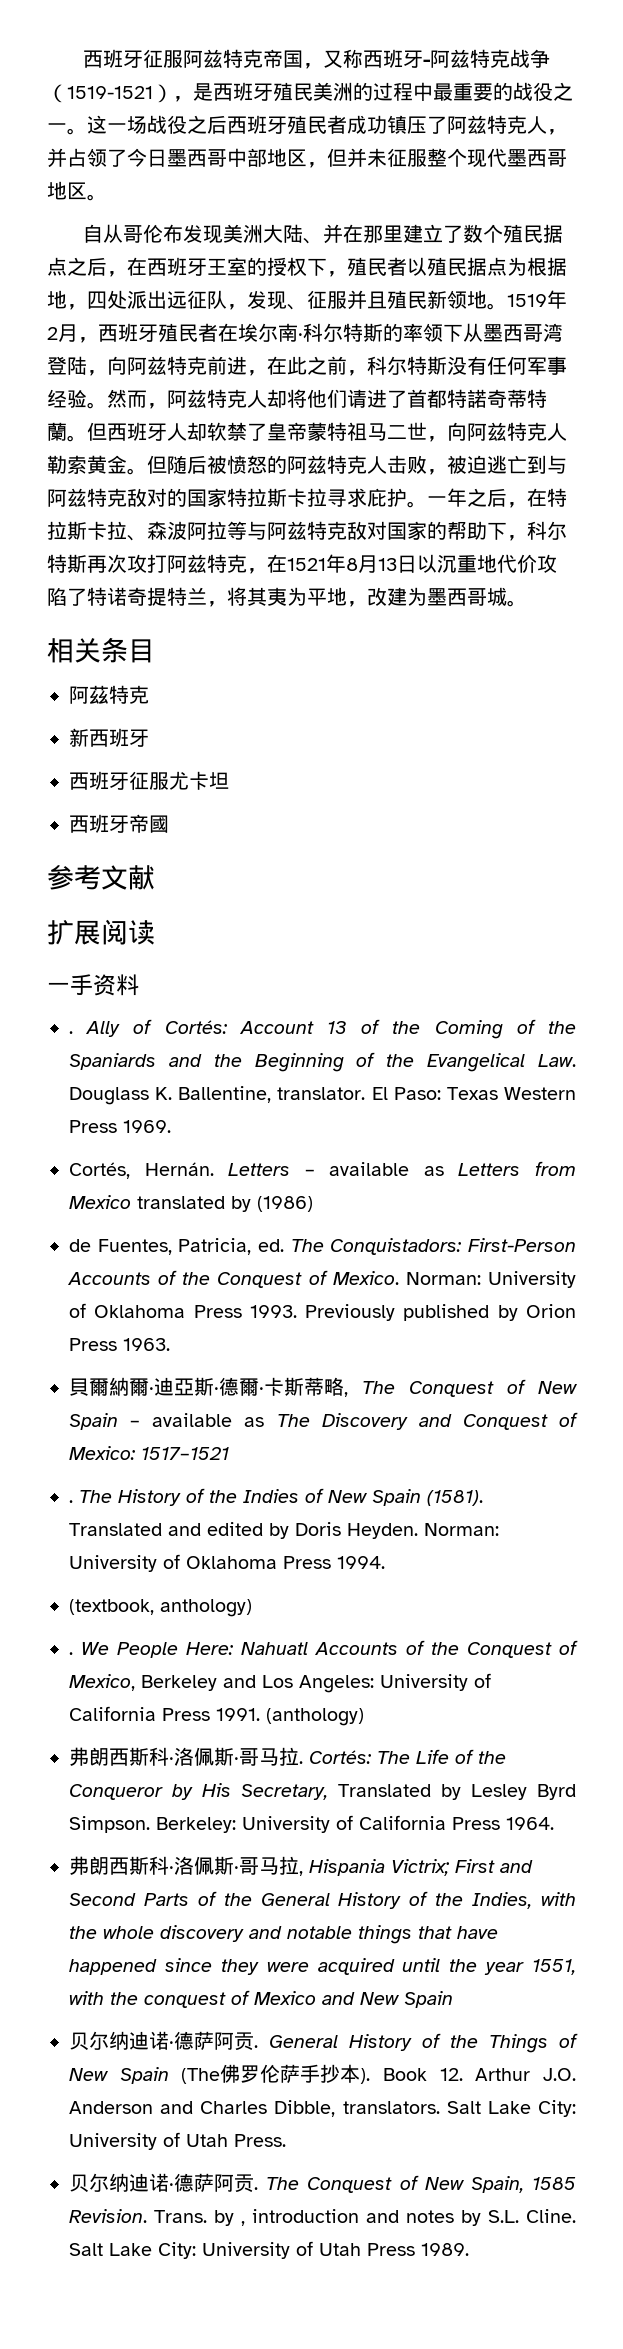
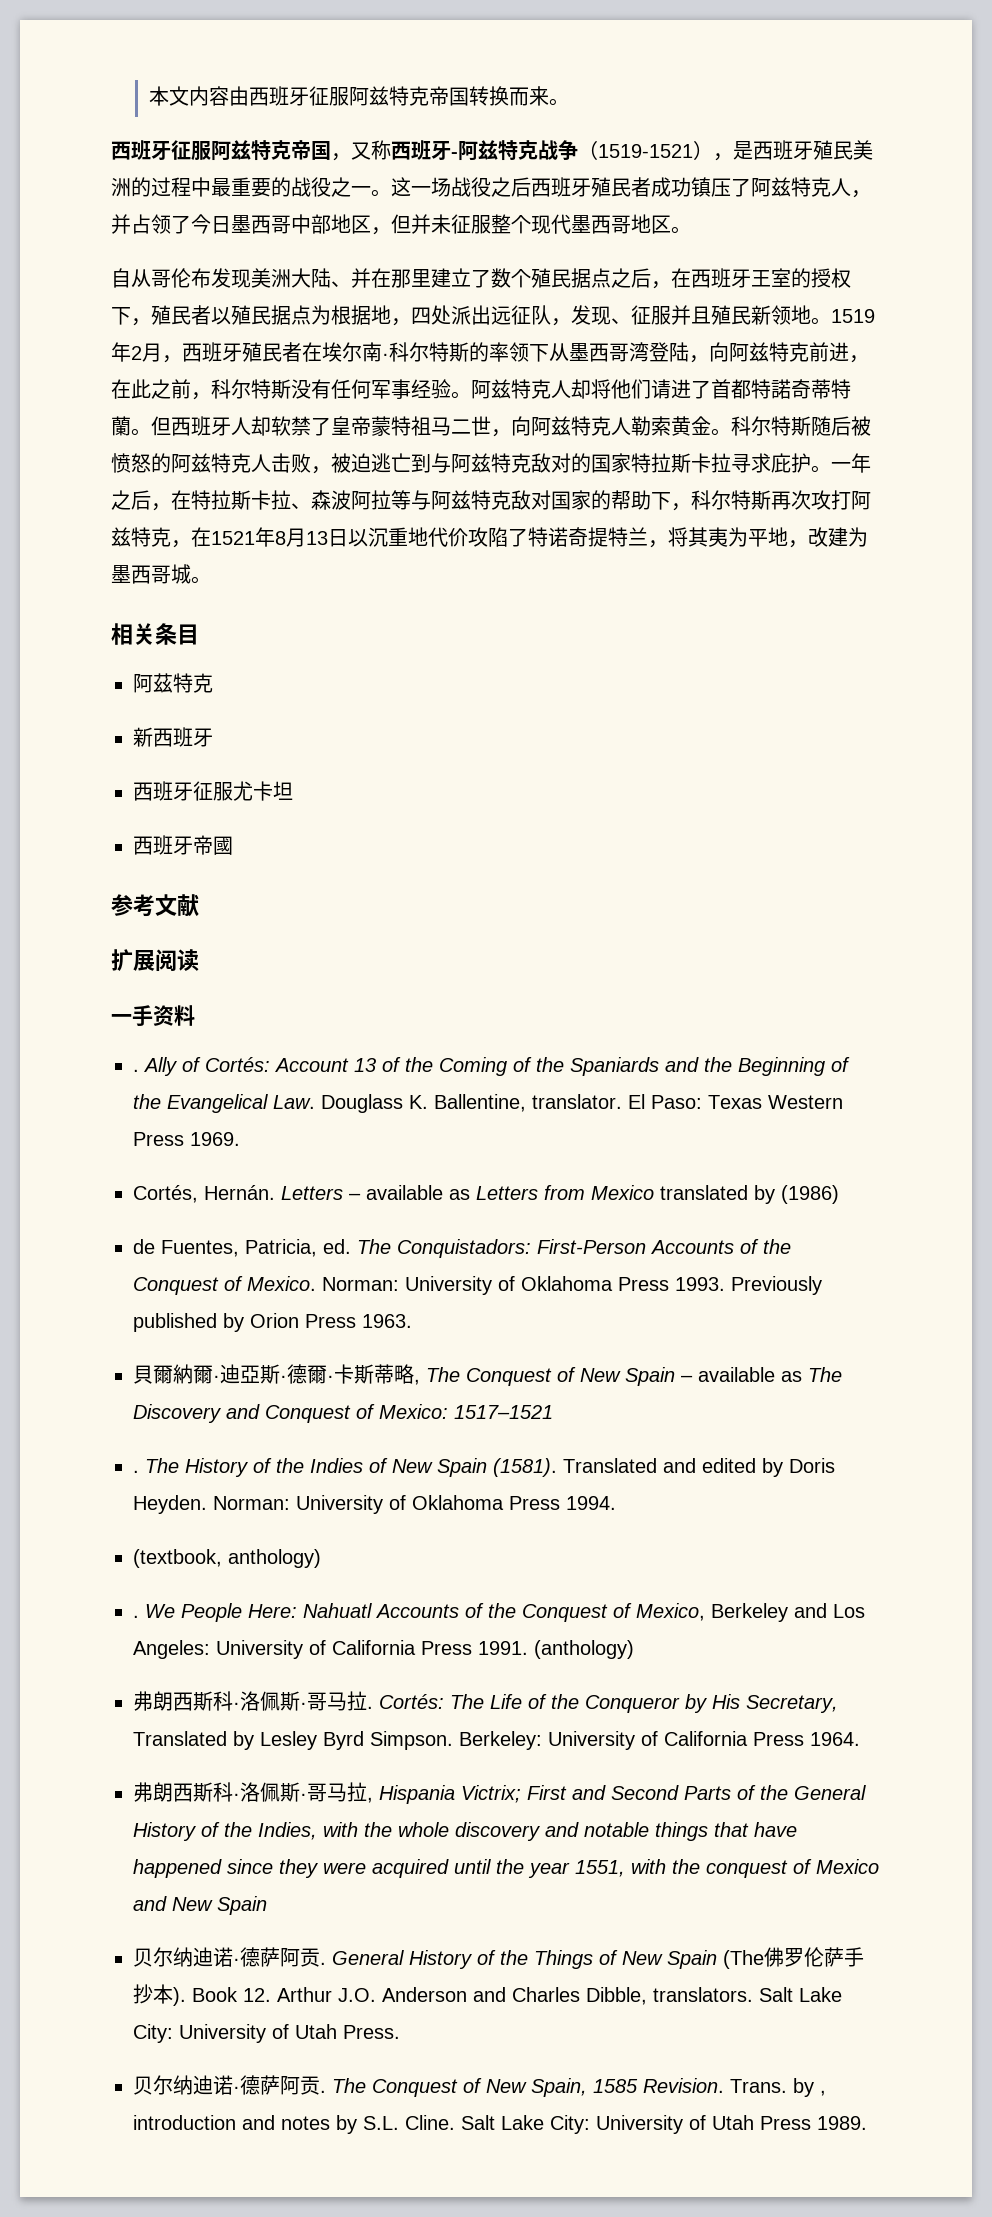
(82, 59) none -> [149,86,570,106] 本文内容由西班牙征服阿兹特克帝国转换而来。 //
[107,389,167,409] 然而， -> (471, 395) none
[147,455,167,474] 但 -> [731,416,811,436] 科尔特斯

